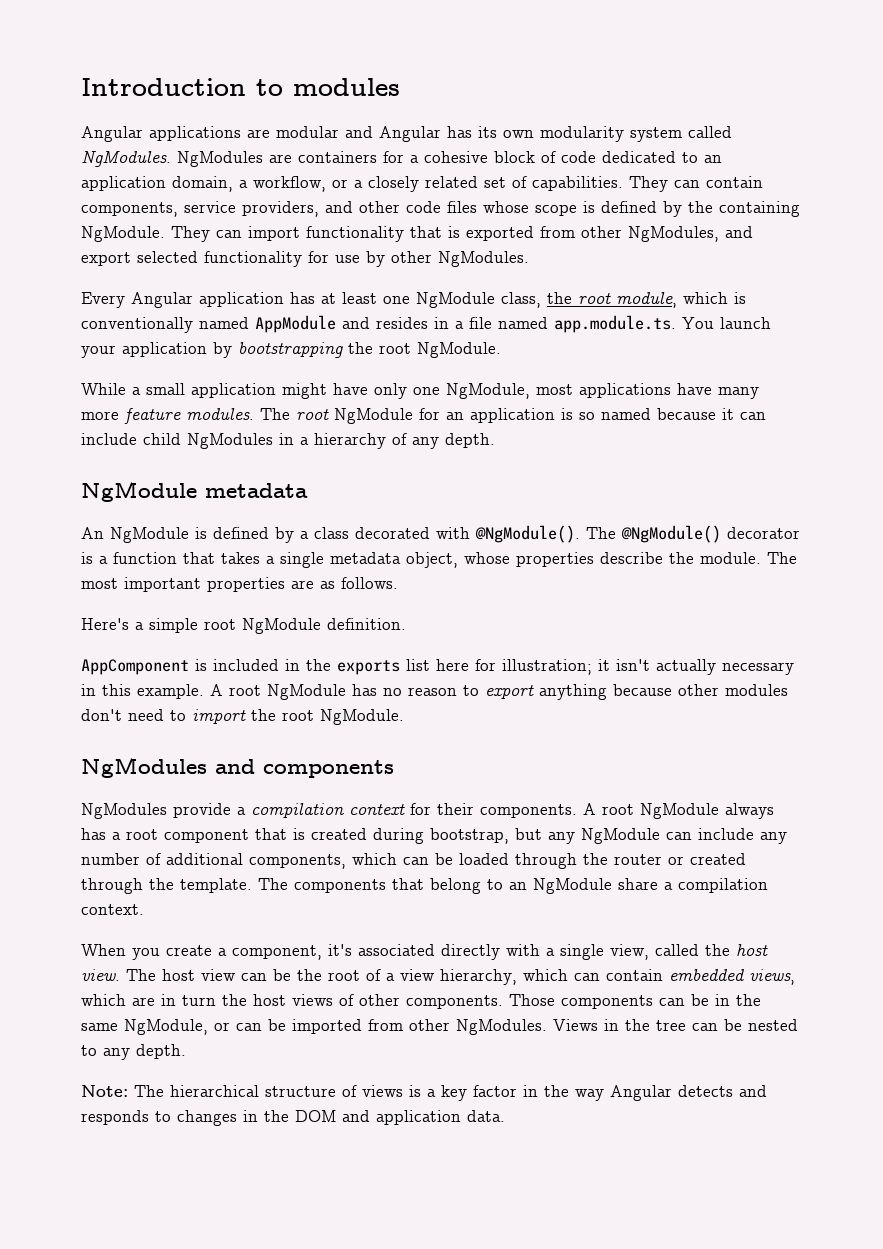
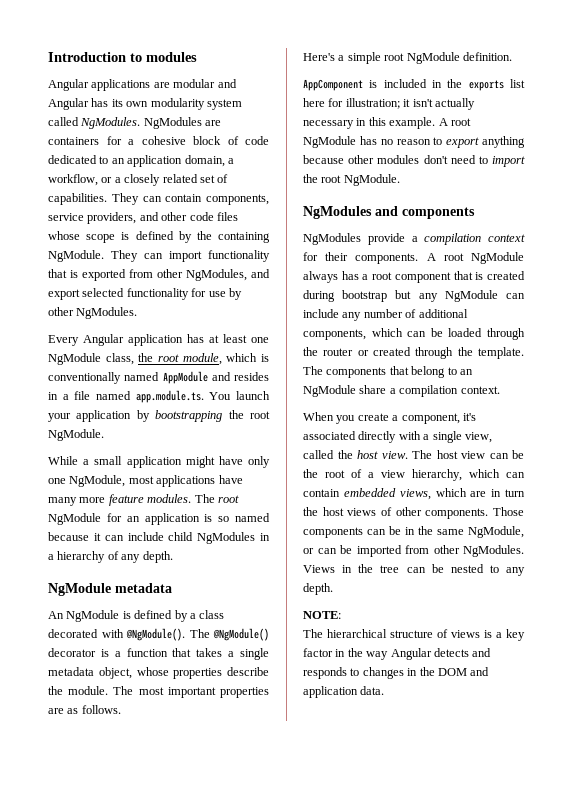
[430,828,509,844] bootstrap, -> [342,290,388,302] bootstrap
[81,1085,128,1097] Note: -> [303,611,341,619] NOTE: //

